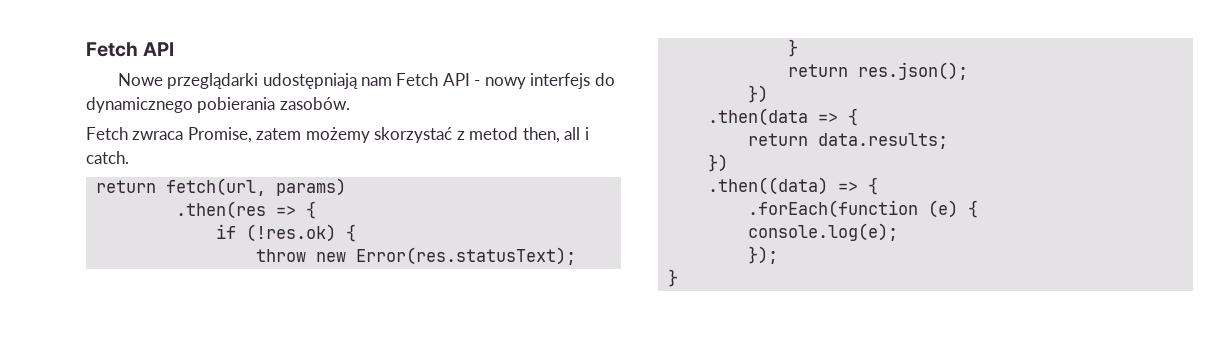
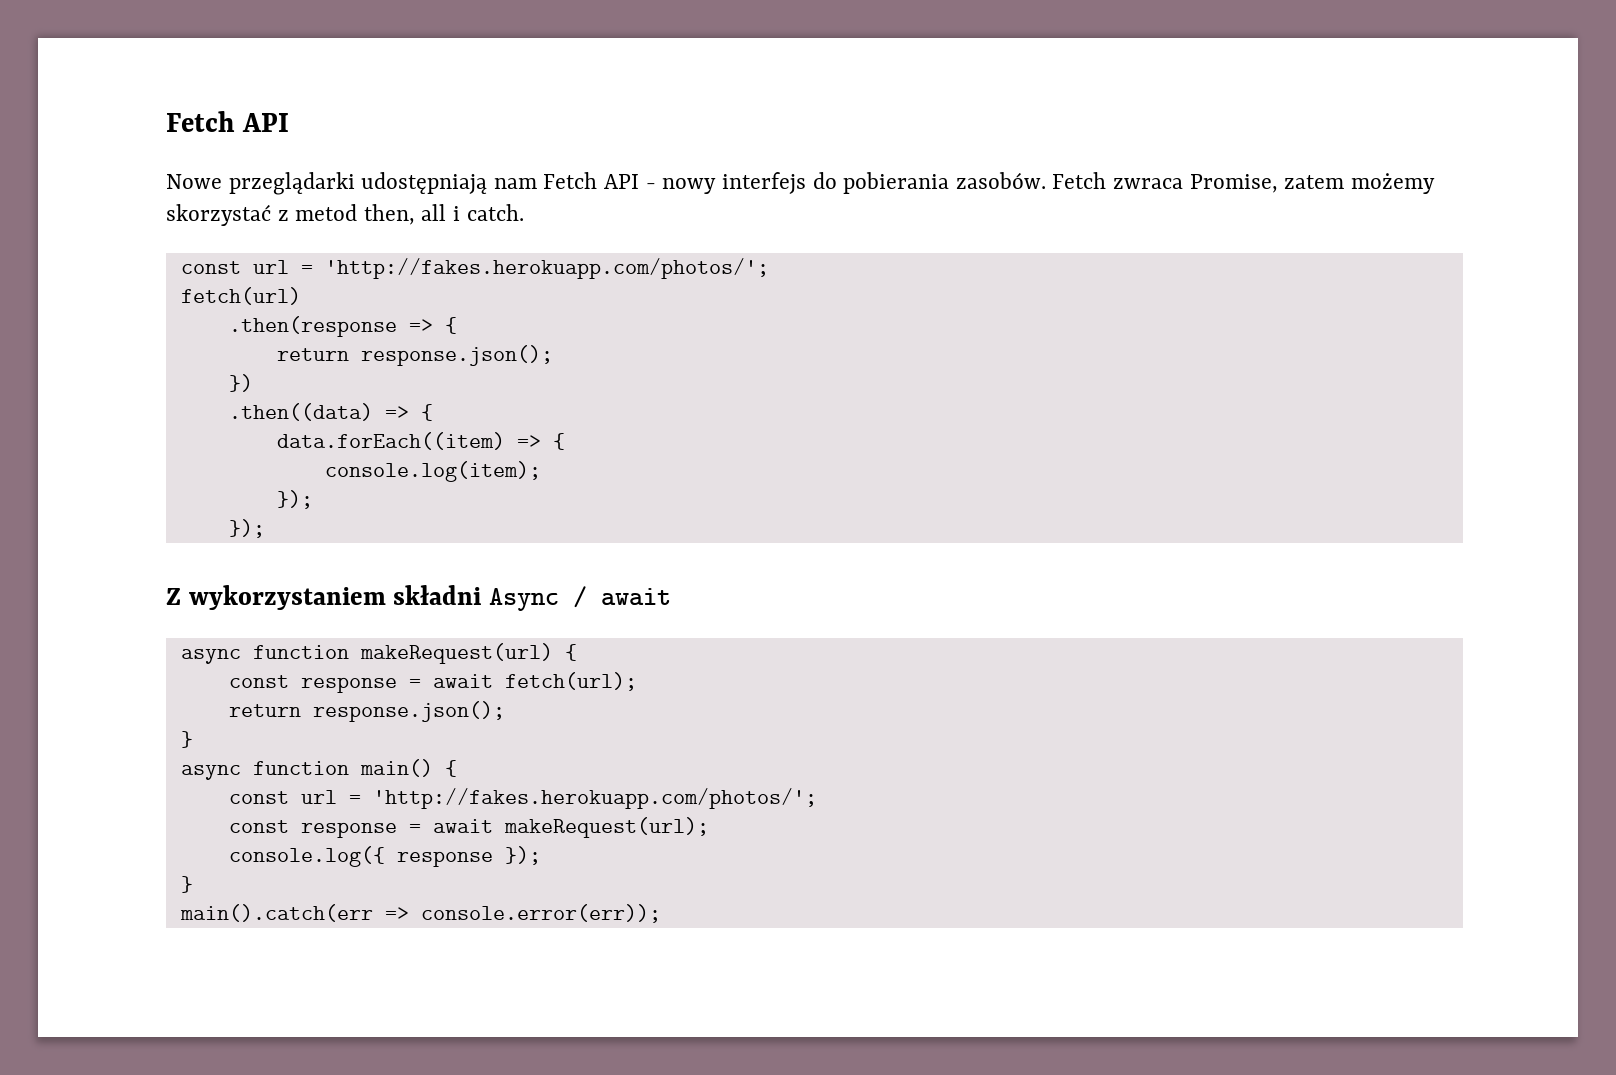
[86,97,193,113] dynamicznego -> (837, 180) none
(350, 103) // -> (1046, 180) none
[95,178,346,196] [175,201,316,219] [215,224,356,242] [255,247,576,265] [787,39,798,57] [787,62,968,80] [747,85,768,103] [707,108,808,126] return fetch(url, params) // .then(res => { // if (!res.ok) { // throw new Error(res.statusText); // } // return res.json(); // }) // .then(data -> [180,258,769,279] [180,287,301,305] [228,316,397,337] const url = 'http://fakes.herokuapp.com/photos/'; // fetch(url) // .then(response
[817,133,948,149] data.results; -> [360,345,553,366] response.json();
[747,200,978,218] [747,223,898,241] [747,246,778,264] [667,269,678,287] .forEach(function (e) { // console.log(e); // }); // } -> [276,432,565,450] [324,461,541,482] [276,490,313,509] [228,519,265,538] [166,585,672,611] [180,643,577,664] [228,672,637,693] [228,701,505,722] [180,731,193,748] [180,759,457,780] [228,788,817,809] [228,817,709,838] [228,846,541,867] [180,876,193,893] [179,904,661,923] data.forEach((item) => { // console.log(item); // }); // }); // Z wykorzystaniem składni Async / await // async function makeRequest(url) { // const response = await fetch(url); // return response.json(); // } // async function main() { // const url = 'http://fakes.herokuapp.com/photos/'; // const response = await makeRequest(url); // console.log({ response }); // } // main().catch(err => console.error(err));

